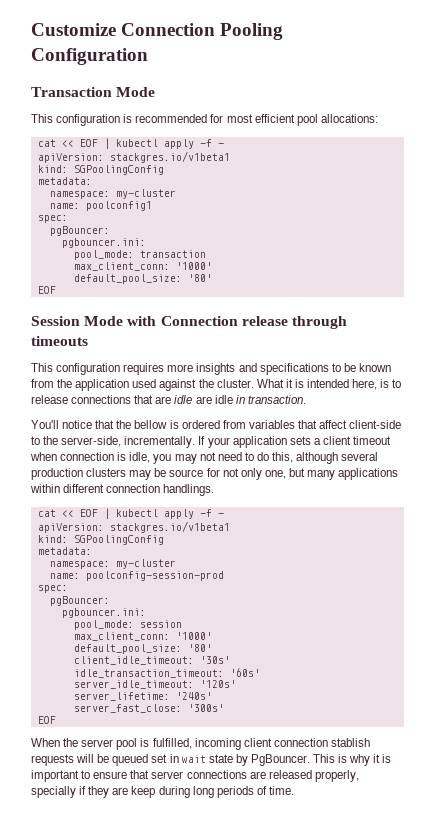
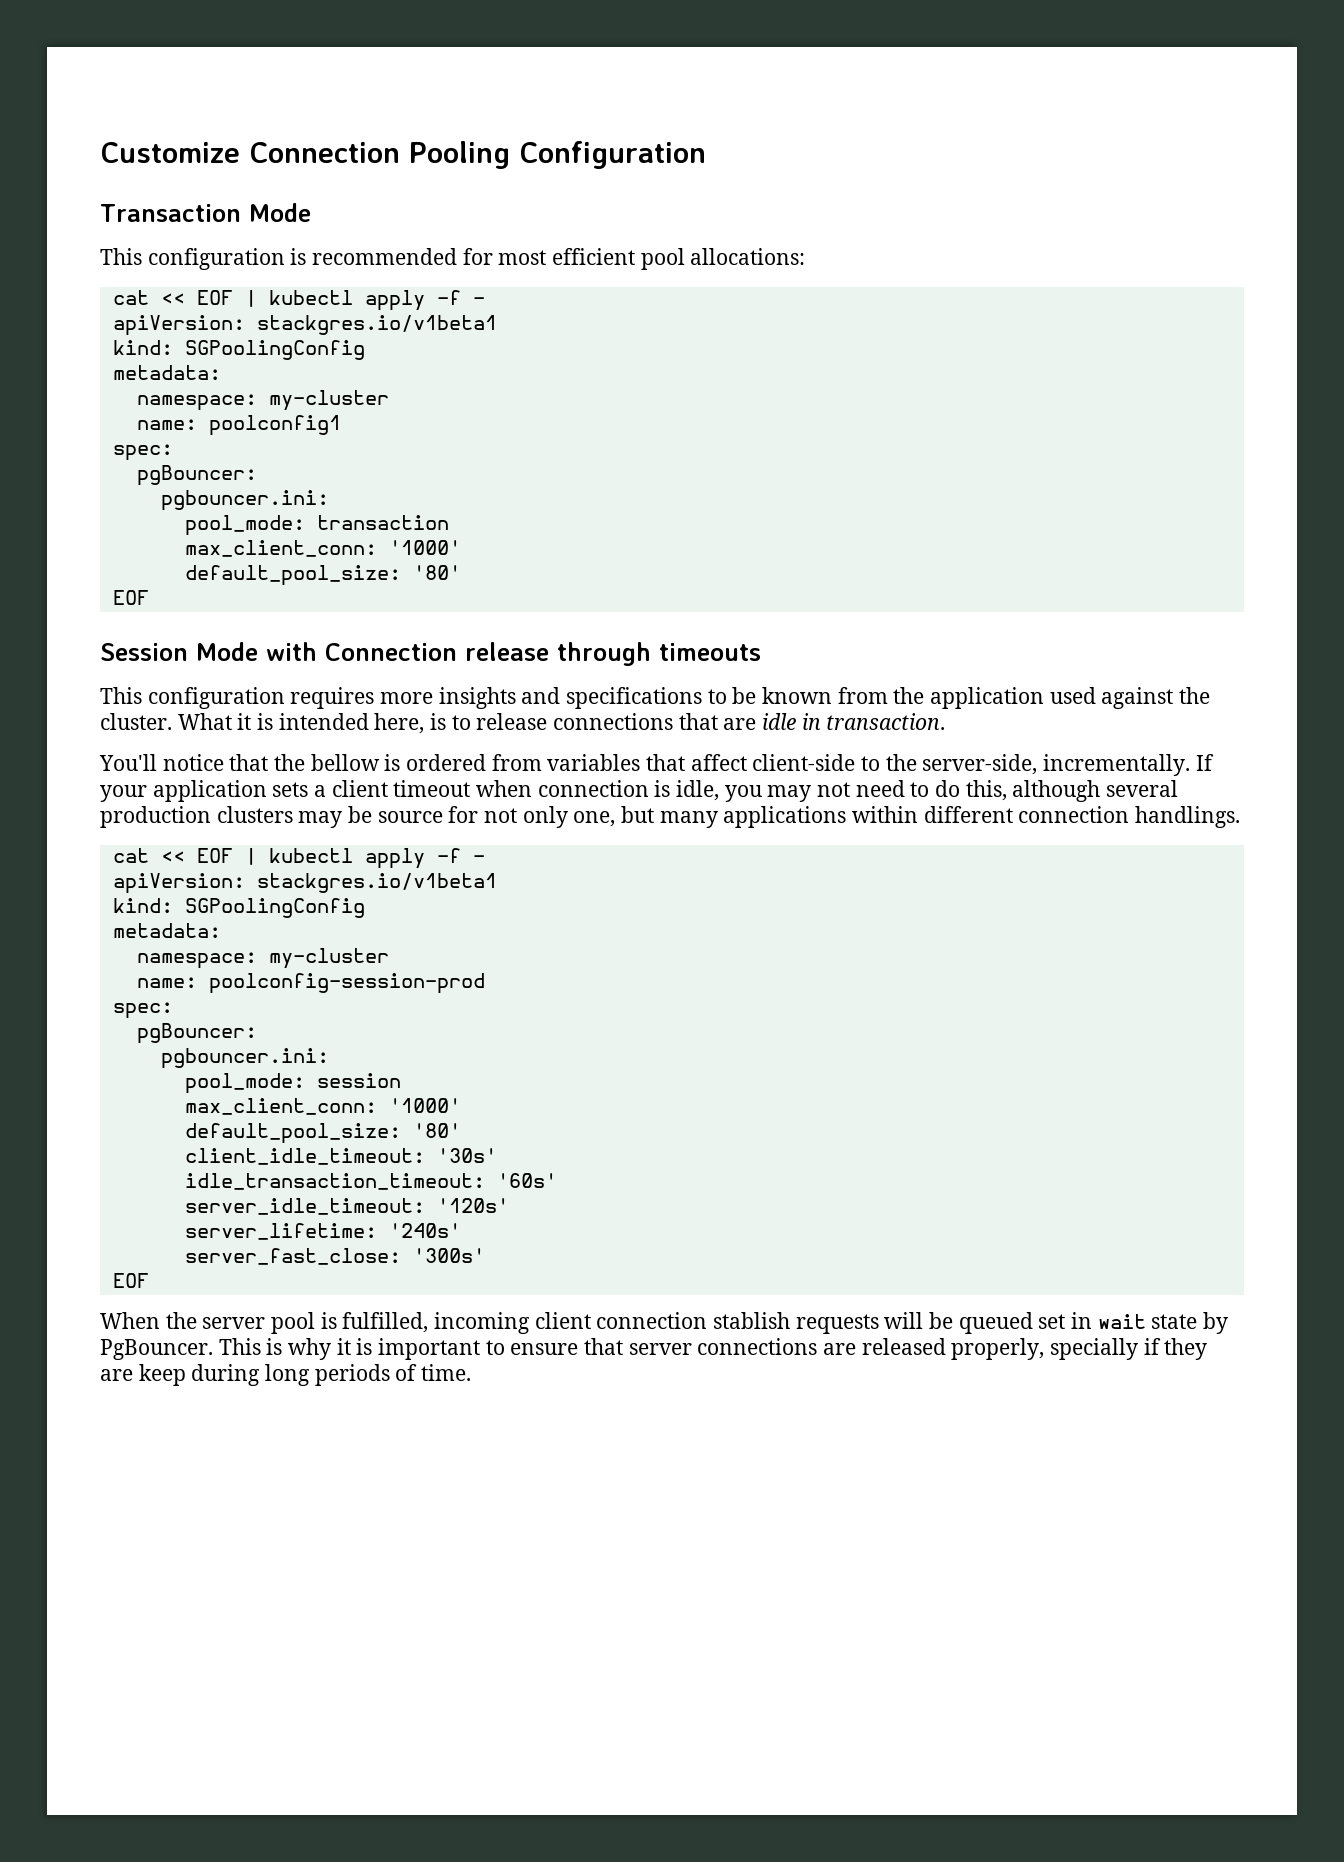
[195,395,233,404] are idle -> (797, 721) none

